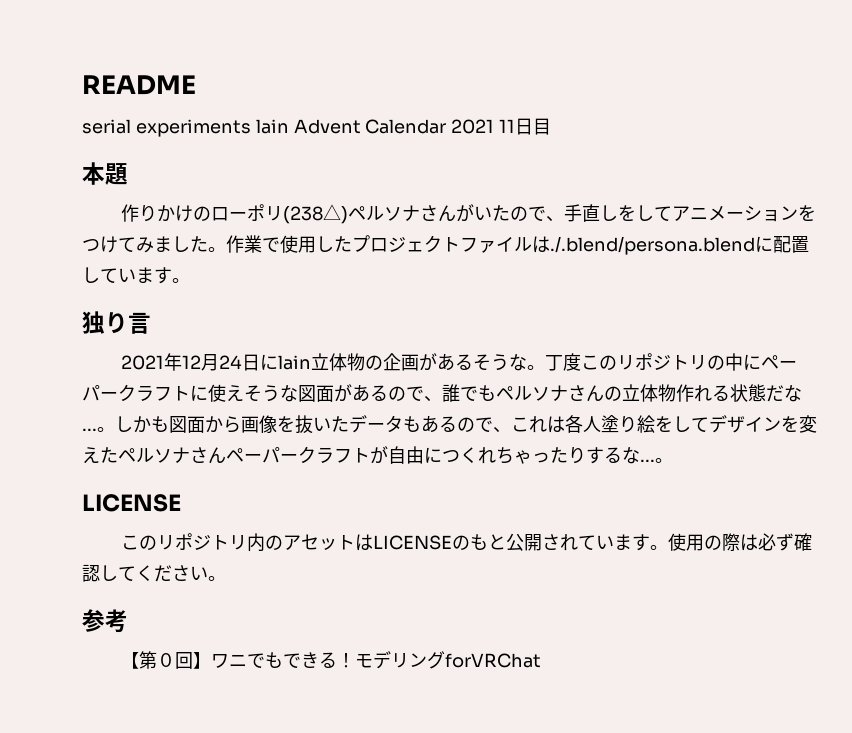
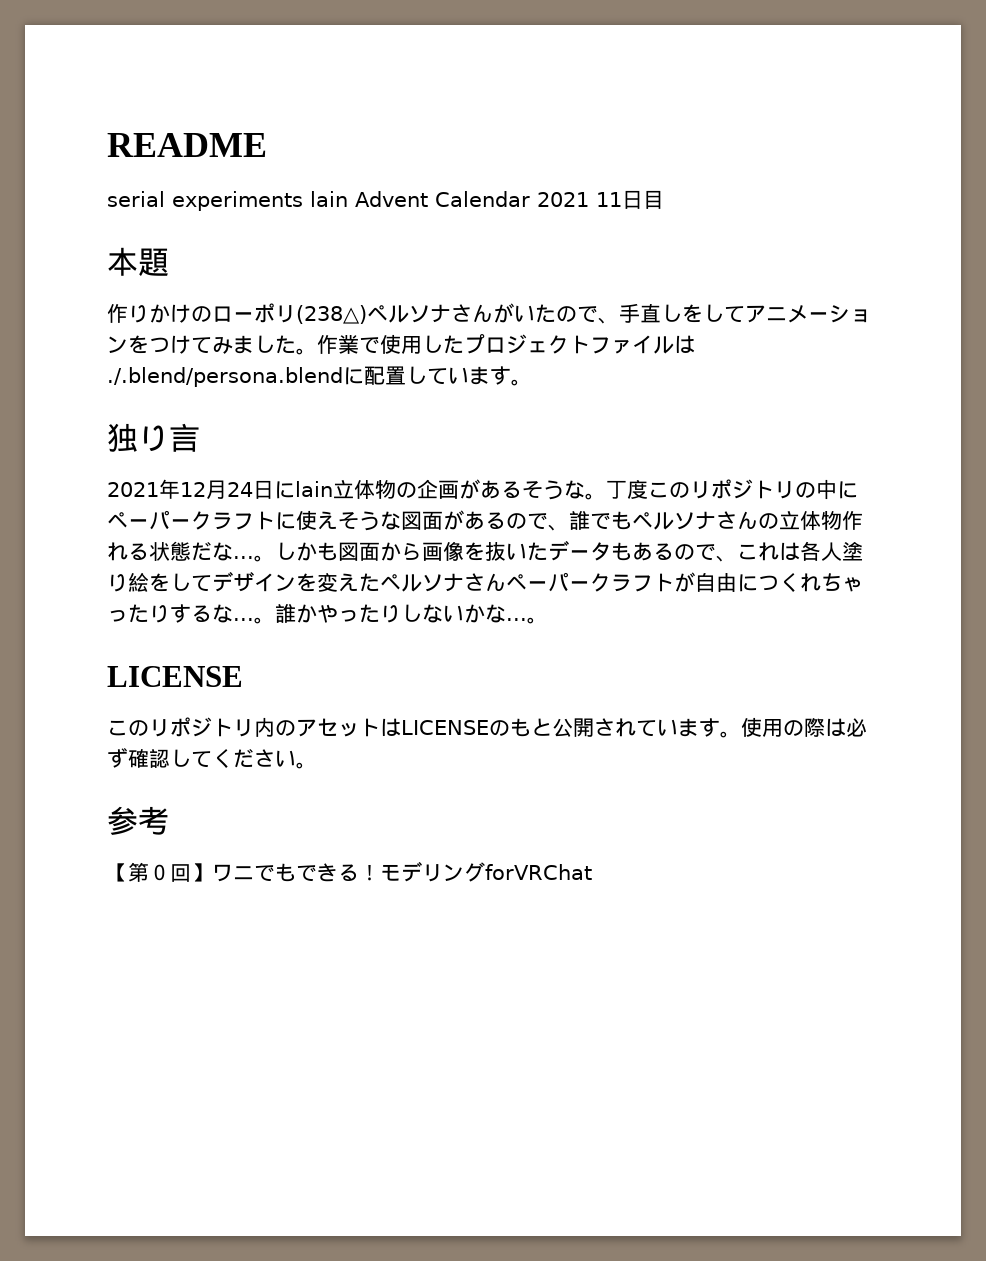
(673, 460) none -> [275,603,548,624] 誰かやったりしないかな...。

